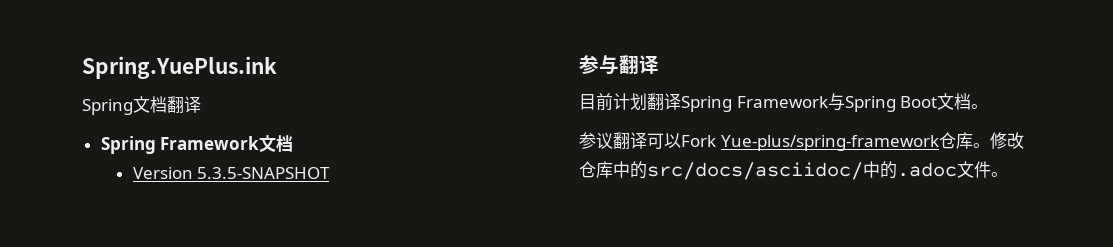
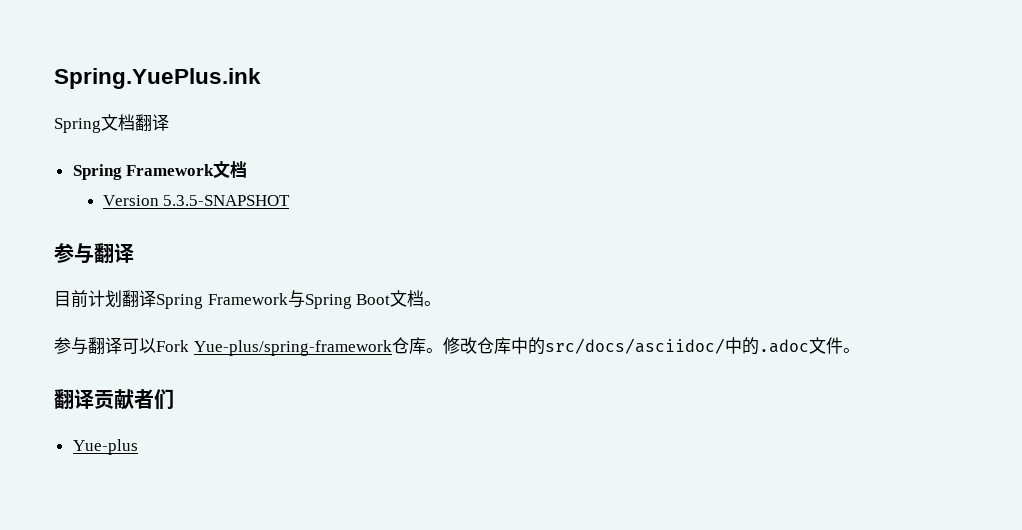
[596,132,613,149] 议 -> [71,337,88,355] 与
(1008, 174) none -> [54,389,174,410] [72,439,138,455] // 翻译贡献者们 // Yue-plus

